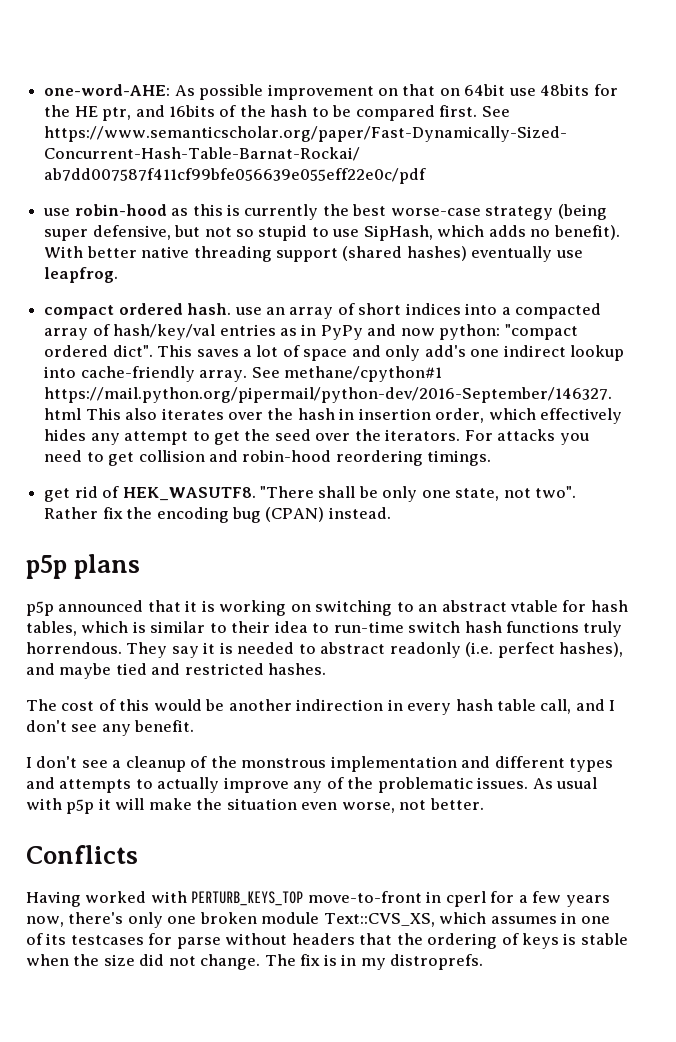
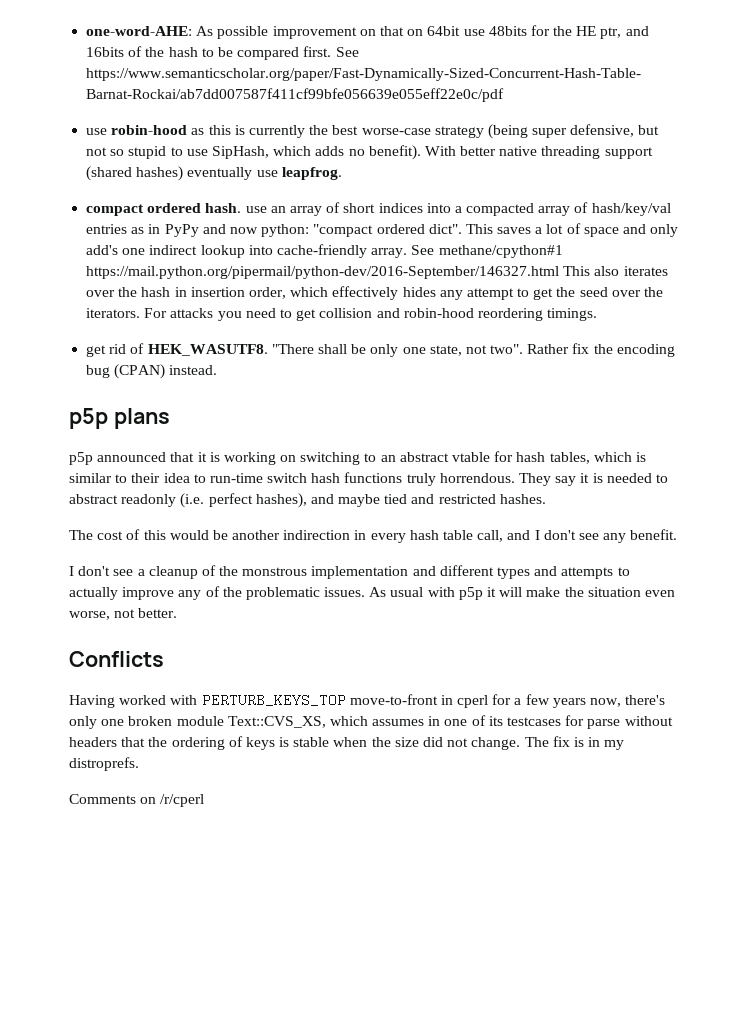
(484, 962) none -> [69,794,205,807] // Comments on /r/cperl

